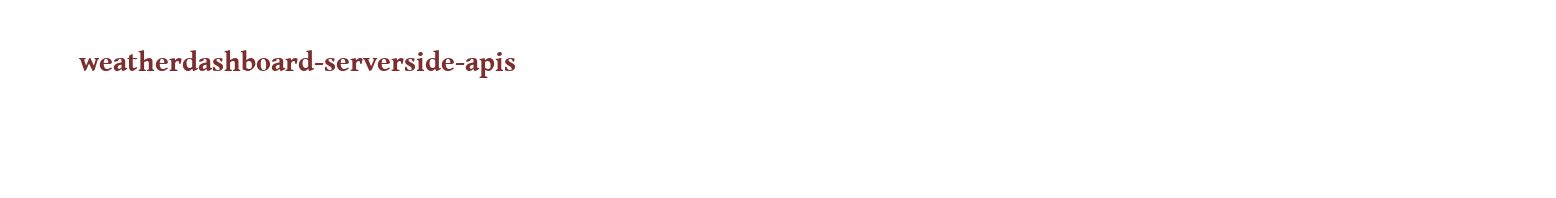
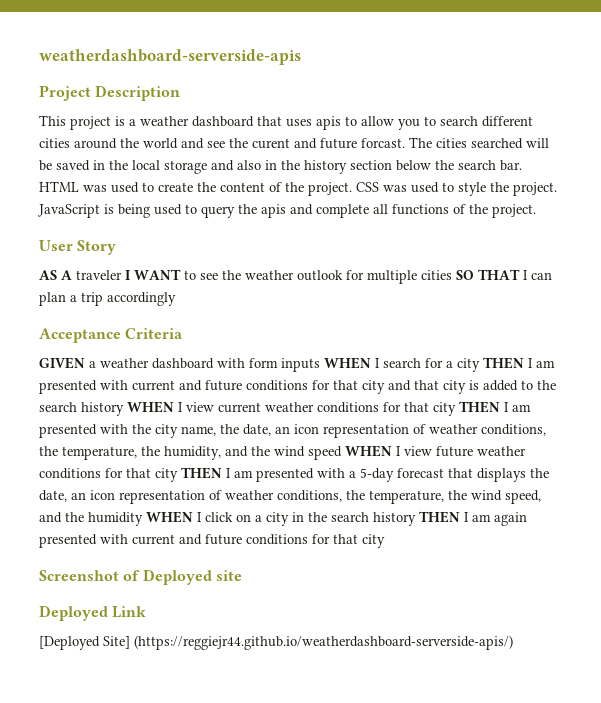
(516, 64) none -> [39,85,181,101] [39,115,533,130] [39,137,549,149] [39,160,522,174] [39,181,557,196] [38,204,536,218] [39,240,117,255] [39,269,552,284] [39,292,176,306] [39,328,184,343] [39,357,555,372] [39,380,556,394] [39,401,531,416] [39,424,546,438] [39,445,526,460] [39,467,549,482] [39,490,541,504] [39,511,527,526] [39,534,385,548] [39,569,242,585] [39,605,147,621] [39,635,513,650] // Project Description // This project is a weather dashboard that uses apis to allow you to search different cities around the world and see the curent and future forcast. The cities searched will be saved in the local storage and also in the history section below the search bar. HTML was used to create the content of the project. CSS was used to style the project. JavaScript is being used to query the apis and complete all functions of the project. // User Story // AS A traveler I WANT to see the weather outlook for multiple cities SO THAT I can plan a trip accordingly // Acceptance Criteria // GIVEN a weather dashboard with form inputs WHEN I search for a city THEN I am presented with current and future conditions for that city and that city is added to the search history WHEN I view current weather conditions for that city THEN I am presented with the city name, the date, an icon representation of weather conditions, the temperature, the humidity, and the wind speed WHEN I view future weather conditions for that city THEN I am presented with a 5-day forecast that displays the date, an icon representation of weather conditions, the temperature, the wind speed, and the humidity WHEN I click on a city in the search history THEN I am again presented with current and future conditions for that city // Screenshot of Deployed site // Deployed Link // [Deployed Site] (https://reggiejr44.github.io/weatherdashboard-serverside-apis/)

